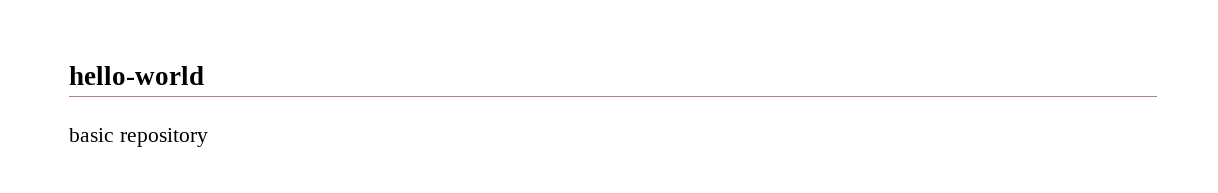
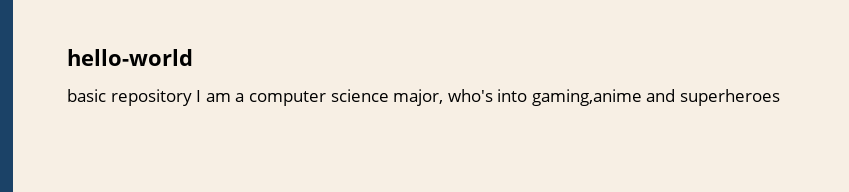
(208, 137) none -> [196,89,781,106] I am a computer science major, who's into gaming,anime and superheroes

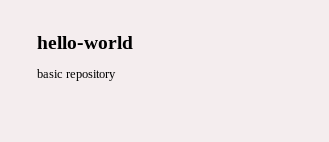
[196,89,781,106] I am a computer science major, who's into gaming,anime and superheroes -> (117, 75) none

